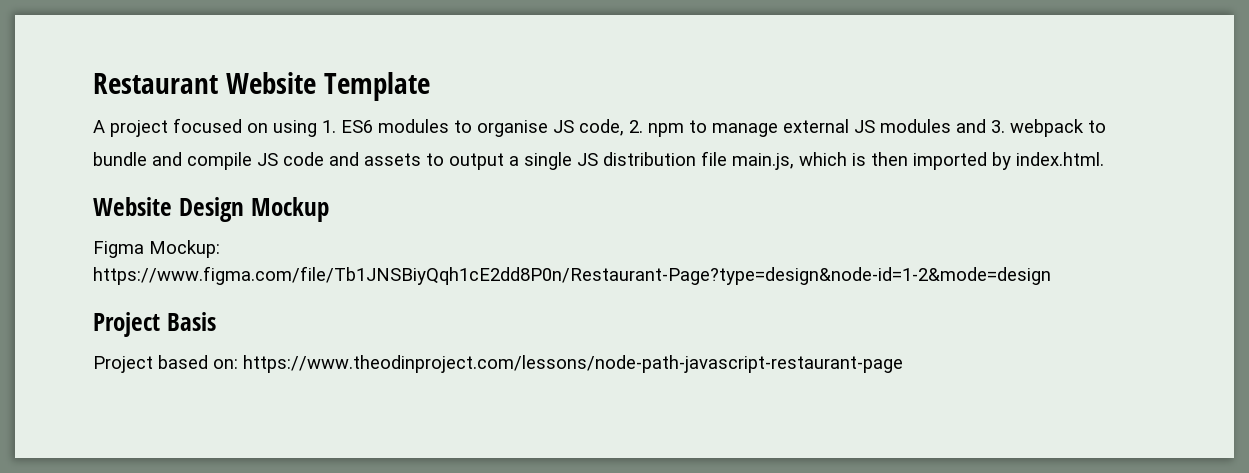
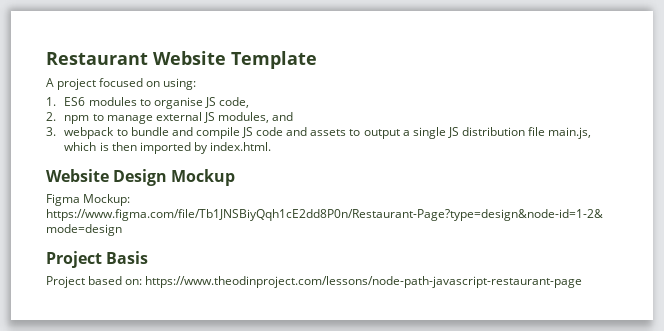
[273,120,317,137] using -> [163,78,197,90] using: //
(624, 127) none -> (249, 102) //
[880,119,986,133] modules and -> [217,112,294,123] modules, and //
(1106, 126) // -> (128, 132) none

